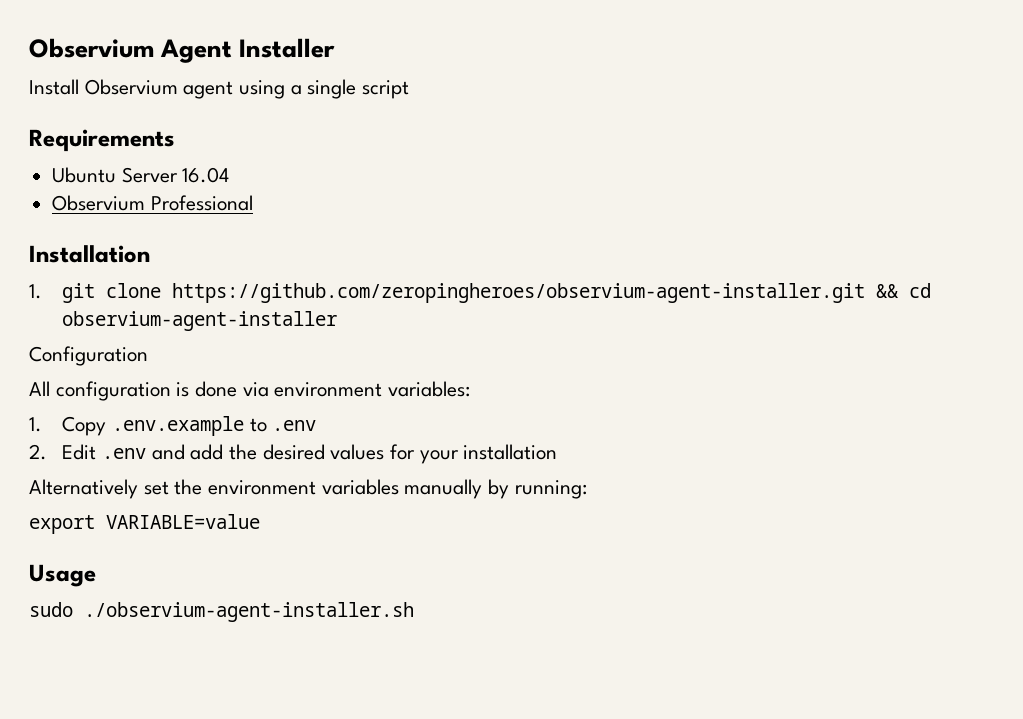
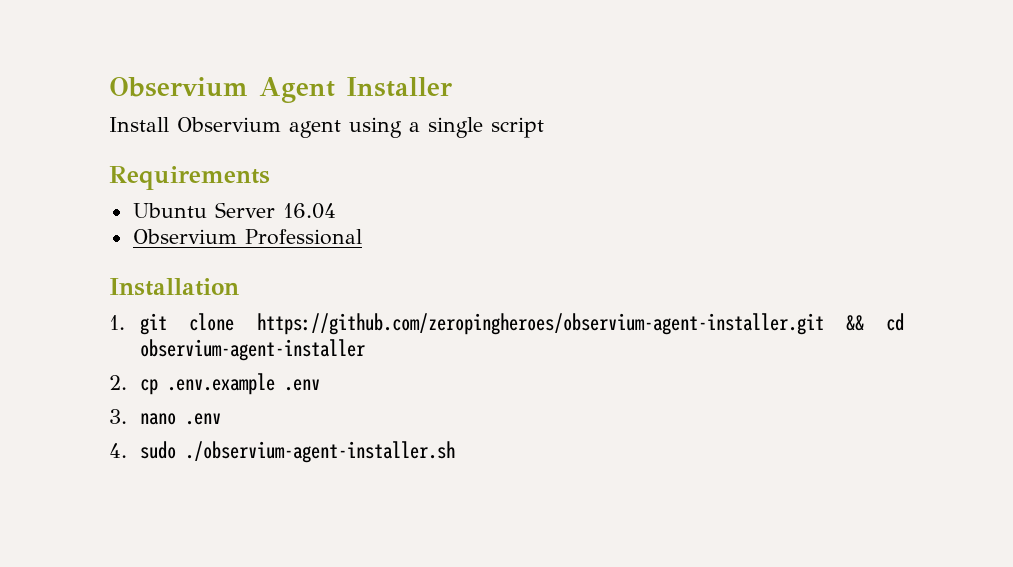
[29,346,148,366] [29,381,471,401] [29,416,317,436] [29,444,558,464] [29,479,587,499] [29,514,260,534] [29,564,96,587] Configuration // All configuration is done via environment variables: // 1. Copy .env.example to .env // 2. Edit .env and add the desired values for your installation // Alternatively set the environment variables manually by running: // export VARIABLE=value // Usage // -> [109,373,321,395] [109,409,222,425] [109,443,127,458] 2. cp .env.example .env // 3. nano .env // 4.

